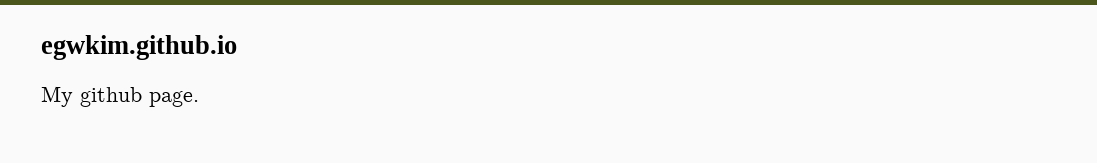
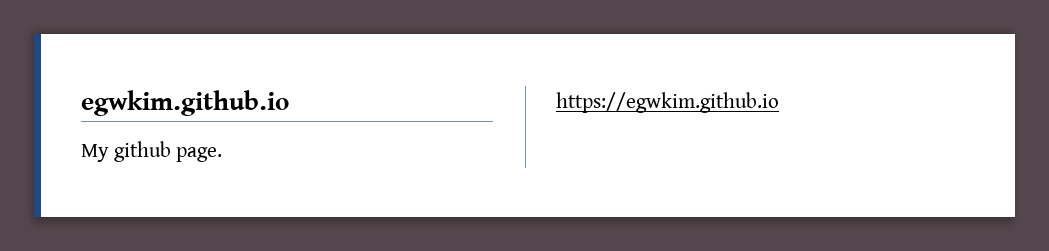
(199, 99) none -> [556,92,779,113] // https://egwkim.github.io

